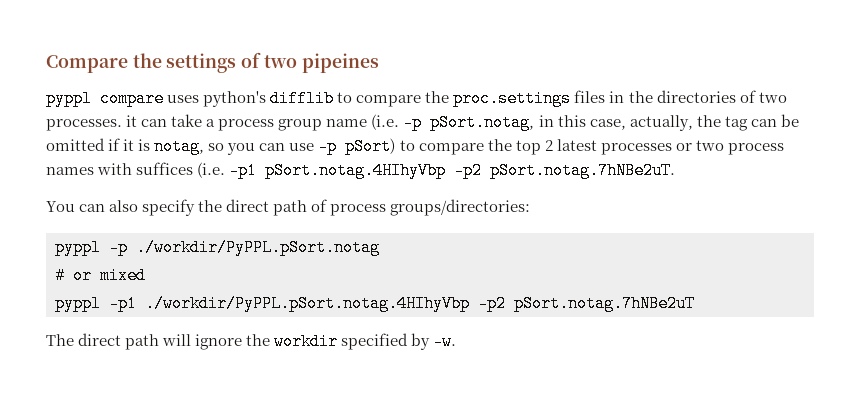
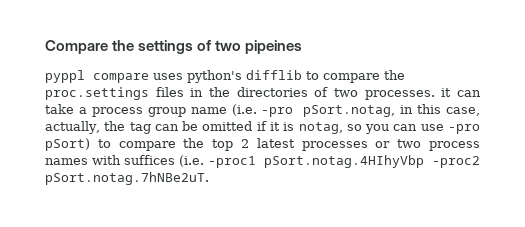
[403,114,423,131] -p -> [261,107,294,117] -pro
[318,138,338,155] -p -> [447,124,480,134] -pro
[229,162,676,179] [46,199,531,216] [55,239,380,256] [55,267,146,284] [55,295,695,312] [46,333,457,350] -p1 pSort.notag.4HIhyVbp -p2 pSort.notag.7hNBe2uT. // You can also specify the direct path of process groups/directories: // pyppl -p ./workdir/PyPPL.pSort.notag // # or mixed // pyppl -p1 ./workdir/PyPPL.pSort.notag.4HIhyVbp -p2 pSort.notag.7hNBe2uT // The direct path will ignore the workdir specified by -w. -> [208,155,480,168] [45,172,209,185] -proc1 pSort.notag.4HIhyVbp -proc2 pSort.notag.7hNBe2uT.

